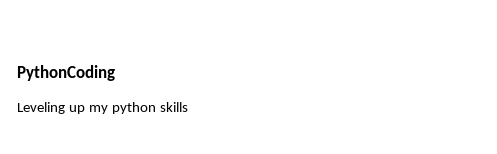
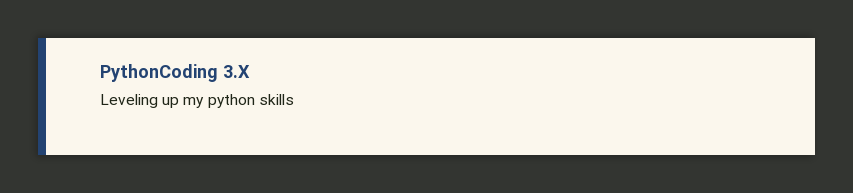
(115, 73) none -> [223,65,250,78] 3.X

